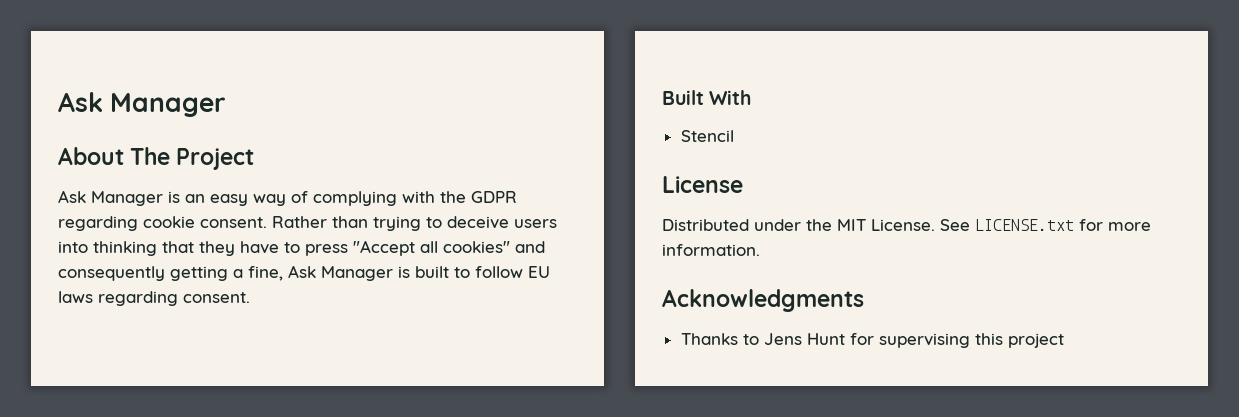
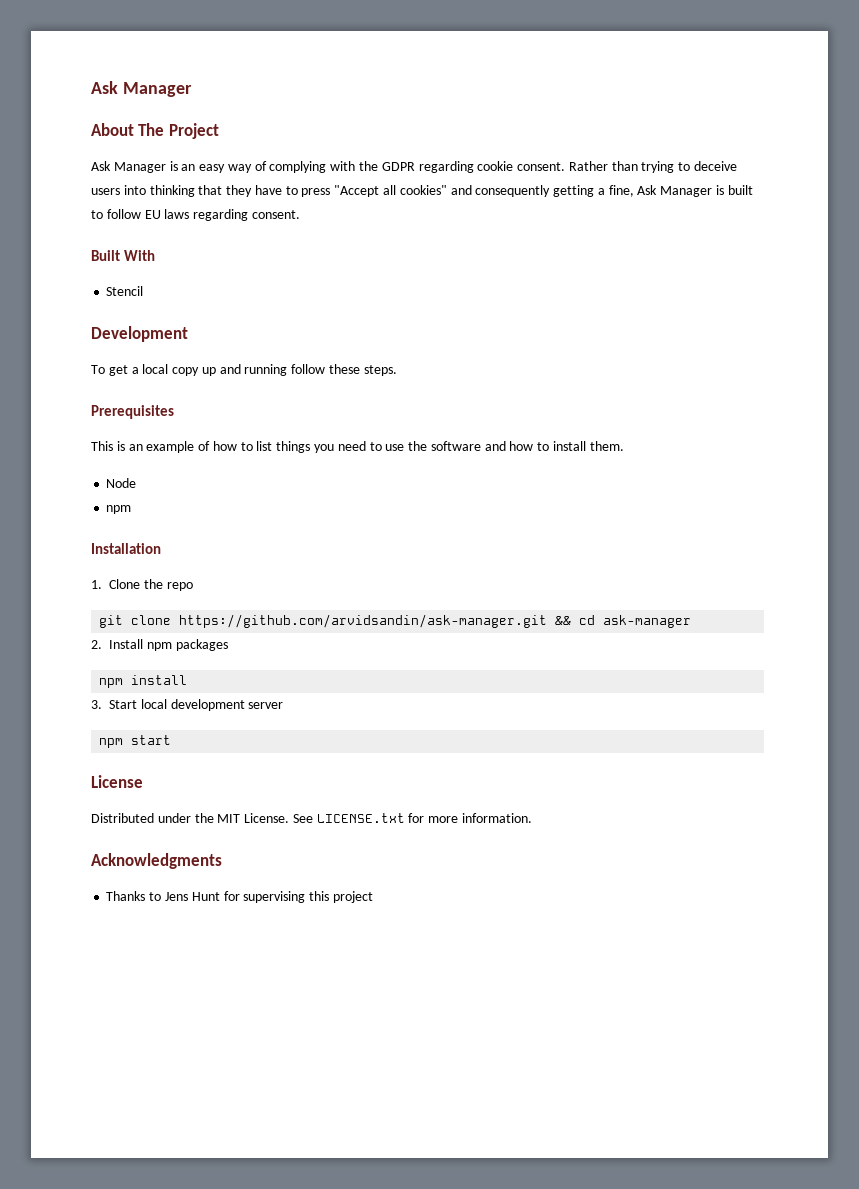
(734, 136) none -> [91,326,188,342] [91,364,397,376] [91,405,174,419] [91,441,624,453] [106,478,137,488] [106,505,132,514] [91,543,161,554] [91,579,193,591] [99,614,692,628] [91,639,228,651] [99,675,188,688] [91,699,284,711] [99,735,172,748] // Development // To get a local copy up and running follow these steps. // Prerequisites // This is an example of how to list things you need to use the software and how to install them. // Node // npm // Installation // 1. Clone the repo // git clone https://github.com/arvidsandin/ask-manager.git && cd ask-manager // 2. Install npm packages // npm install // 3. Start local development server // npm start

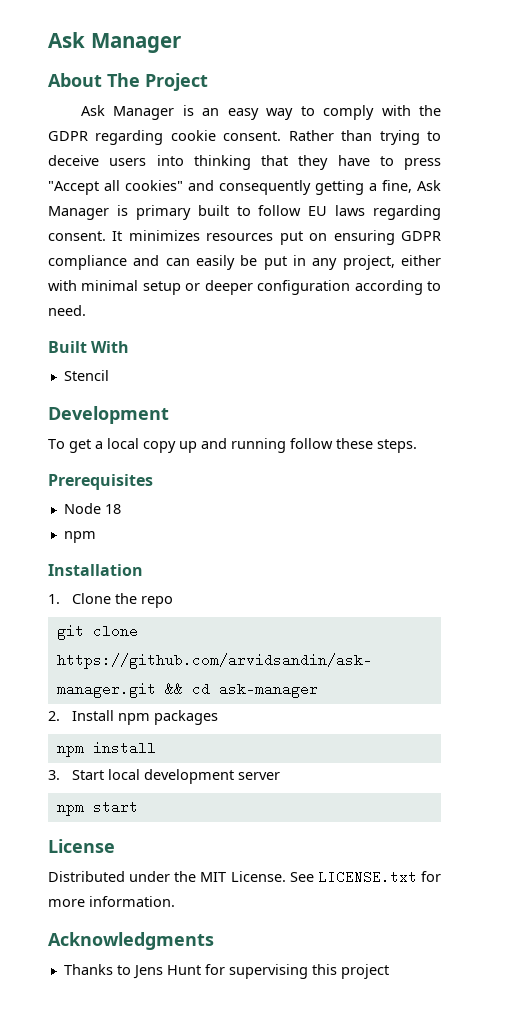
[254,161,327,173] of complying -> [300,105,375,120] to comply
(725, 190) none -> [135,205,191,220] primary
(300, 214) none -> [112,230,441,245] [48,255,441,270] [48,280,441,295] [48,305,86,316] It minimizes resources put on ensuring GDPR compliance and can easily be put in any project, either with minimal setup or deeper configuration according to need.
[91,441,624,453] // This is an example of how to list things you need to use the software and how to install them. -> (153, 482) none
(137, 483) none -> [104,504,121,514] 18

